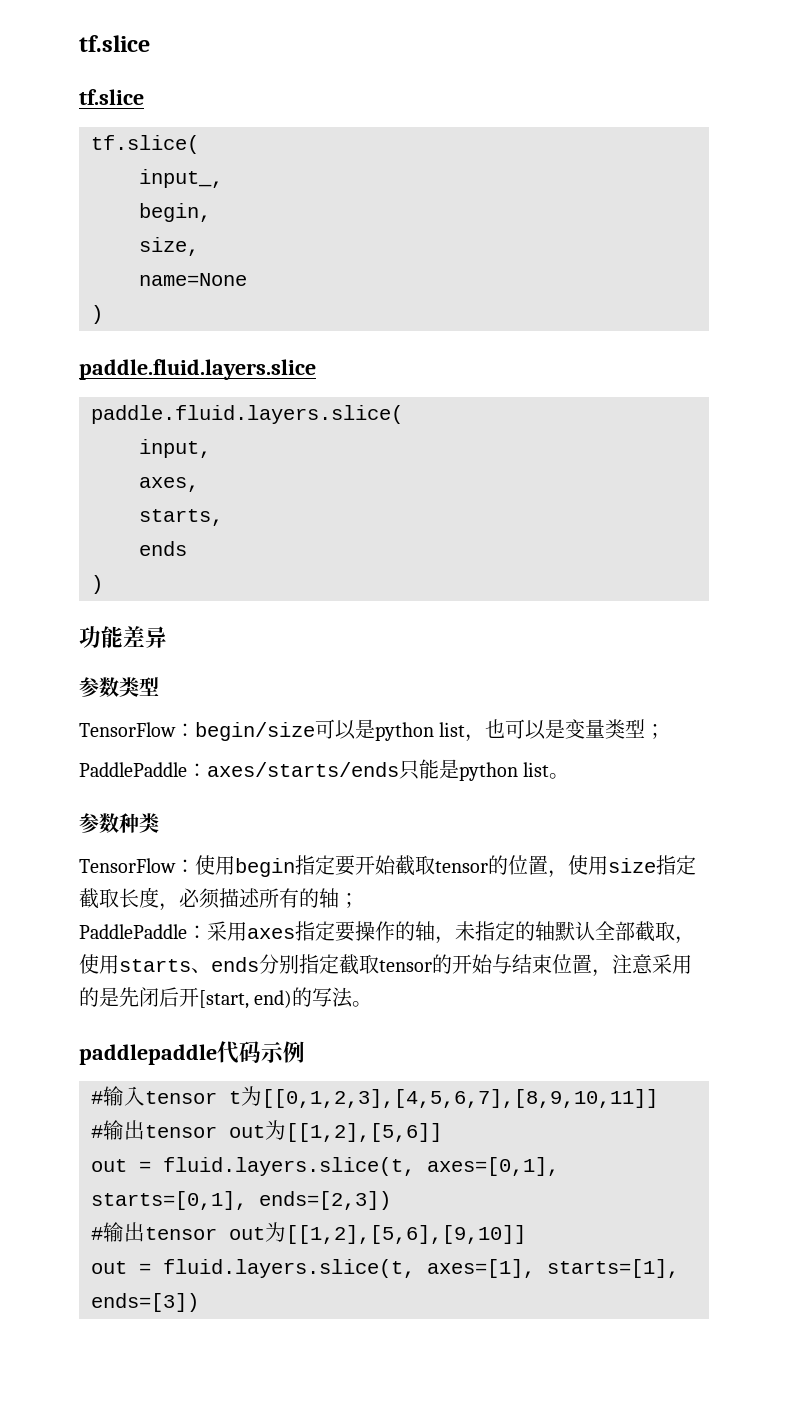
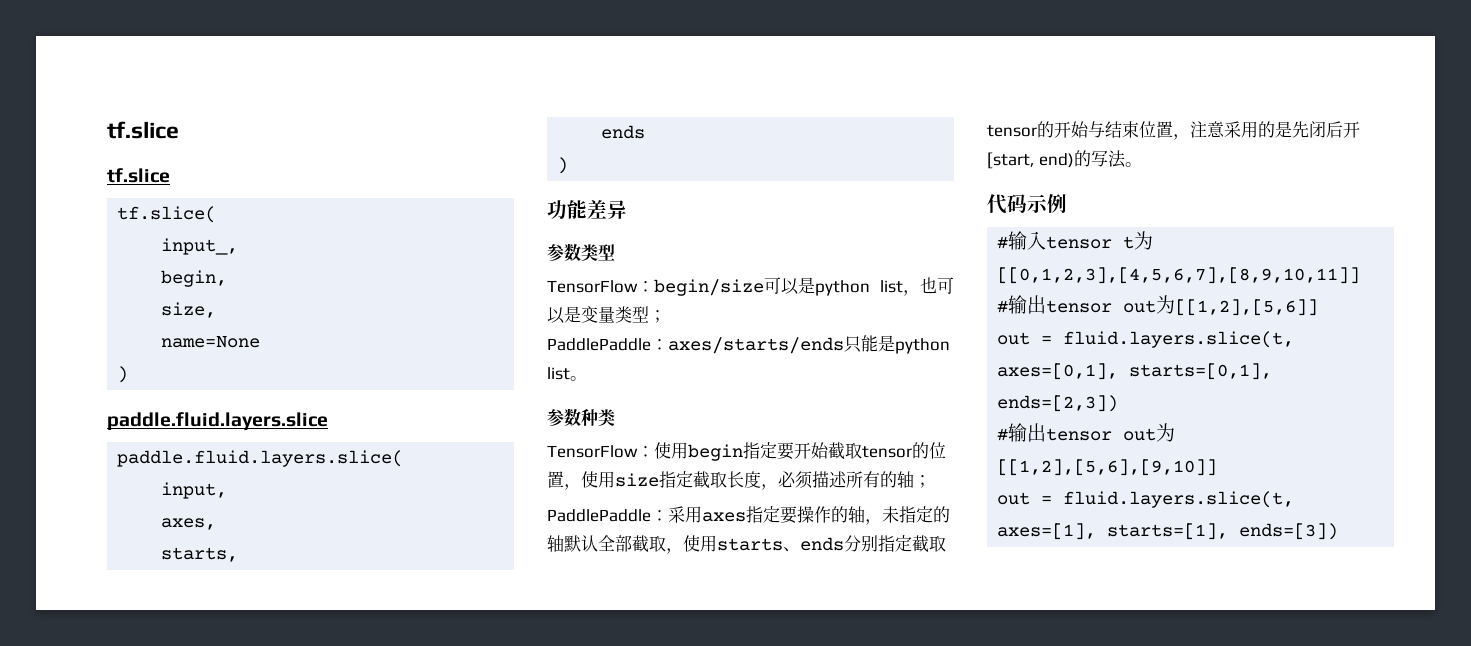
[79,1044,217,1065] paddlepaddle -> (1142, 164) none

